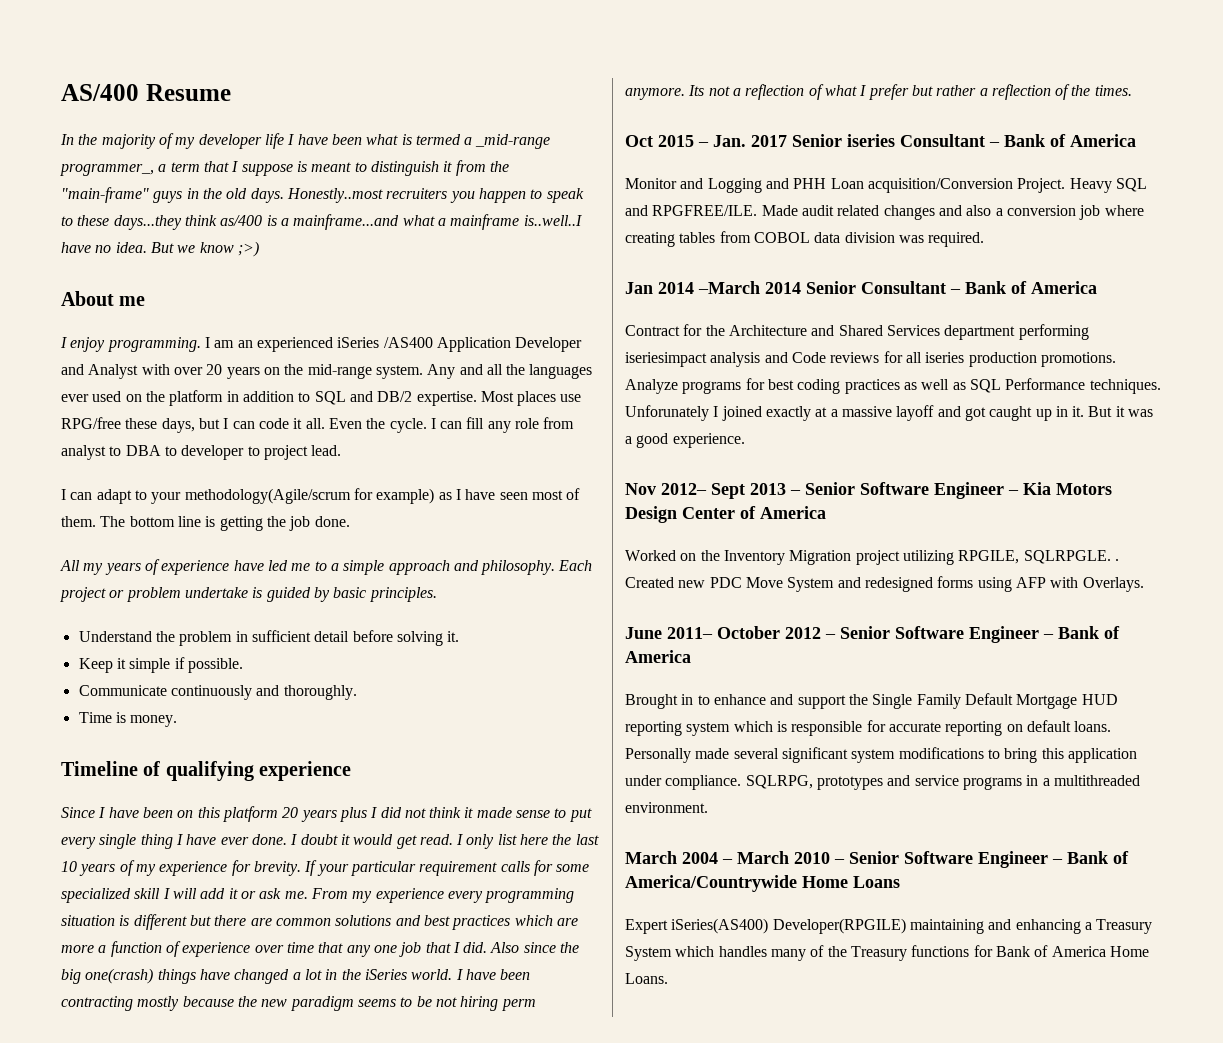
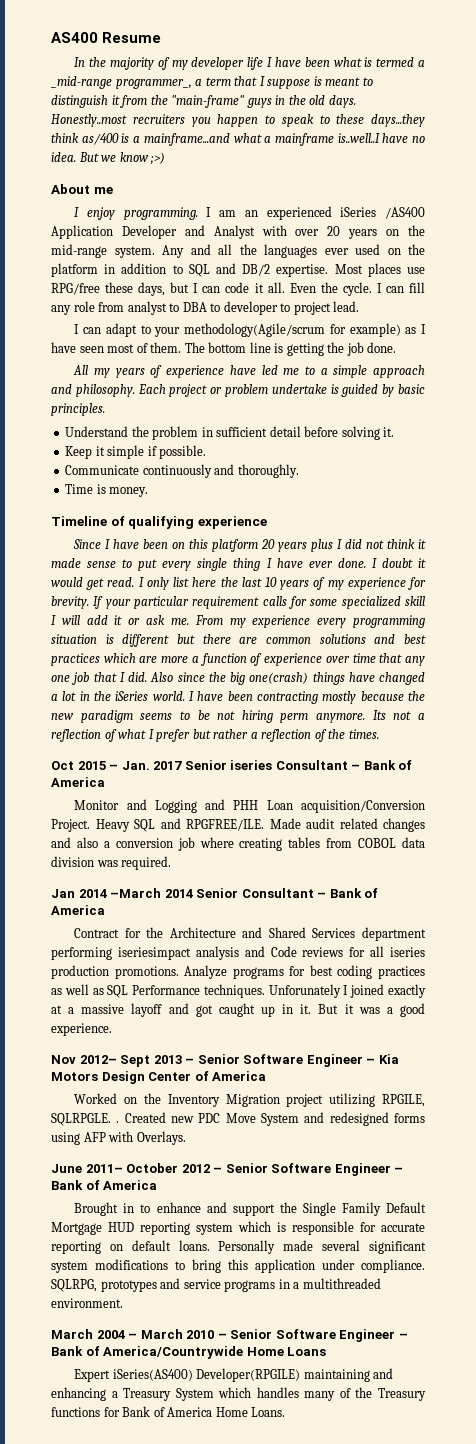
[61,84,139,101] AS/400 -> [51,32,98,43] AS400

